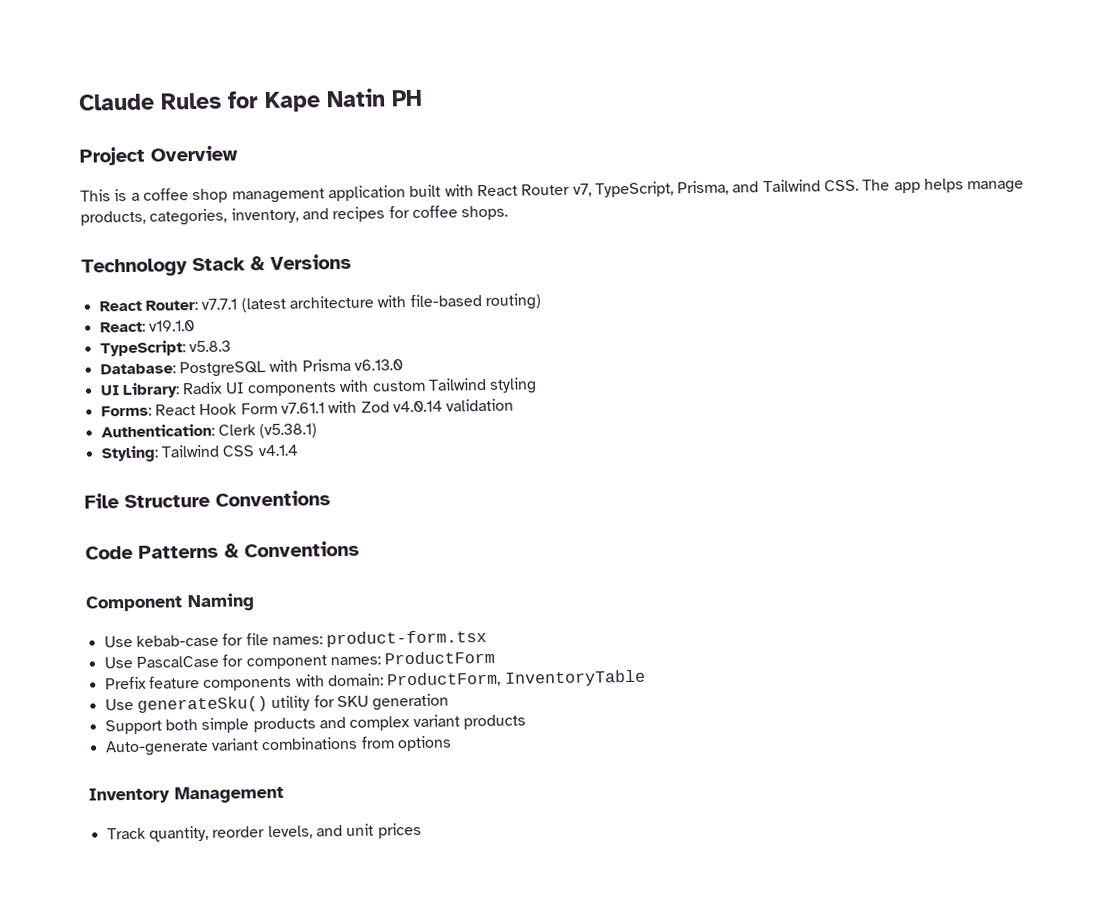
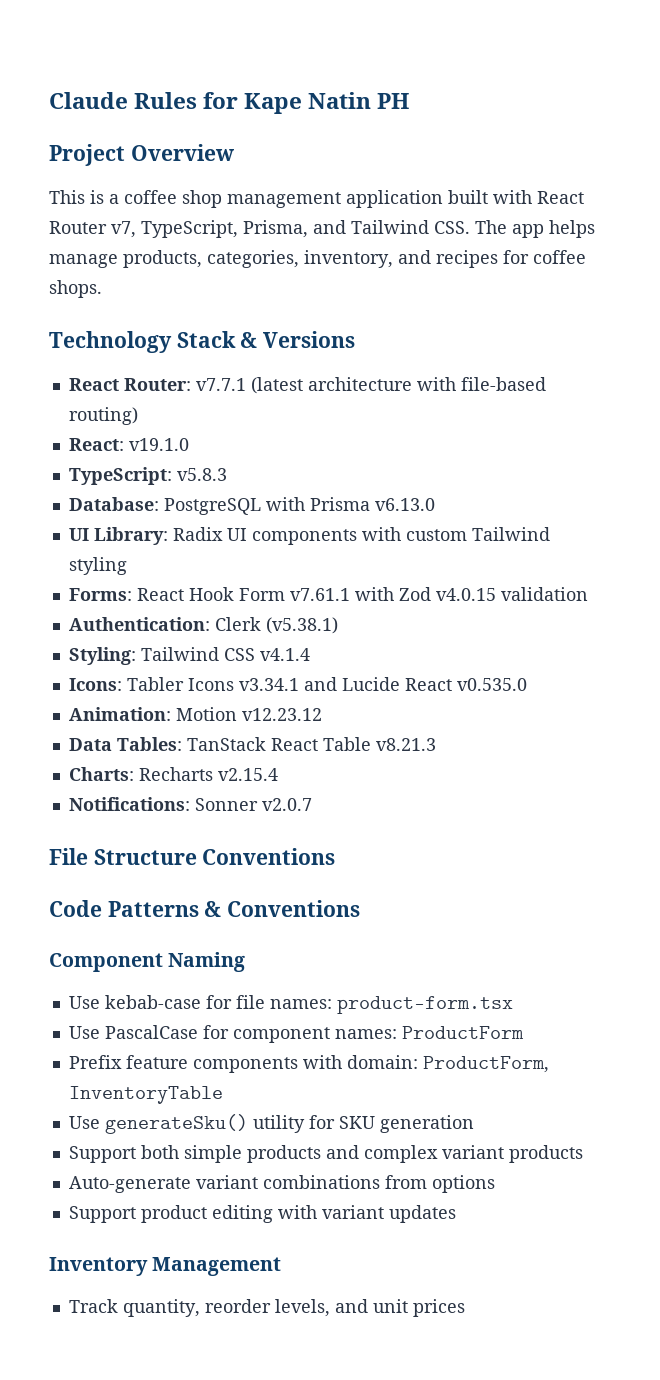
[392,400,443,413] v4.0.14 -> [435,588,496,601] v4.0.15
(298, 450) none -> [68,677,527,691] [68,707,322,721] [68,737,436,751] [68,767,278,781] [68,797,312,811] // Icons: Tabler Icons v3.34.1 and Lucide React v0.535.0 // Animation: Motion v12.23.12 // Data Tables: TanStack React Table v8.21.3 // Charts: Recharts v2.15.4 // Notifications: Sonner v2.0.7
(452, 743) none -> [68,1205,456,1223] // Support product editing with variant updates

